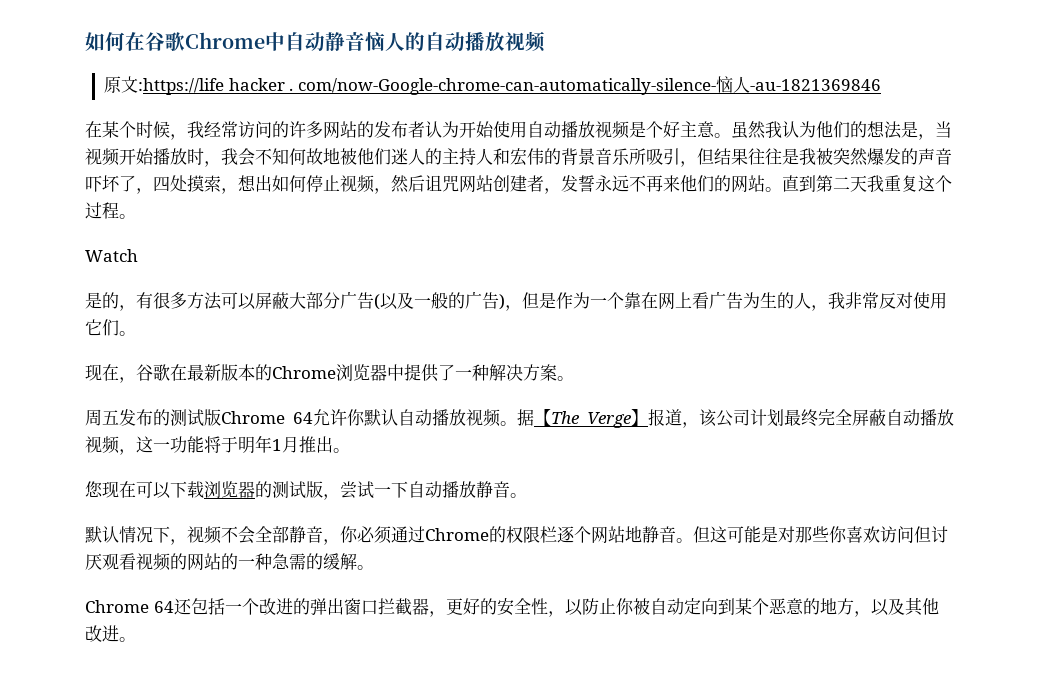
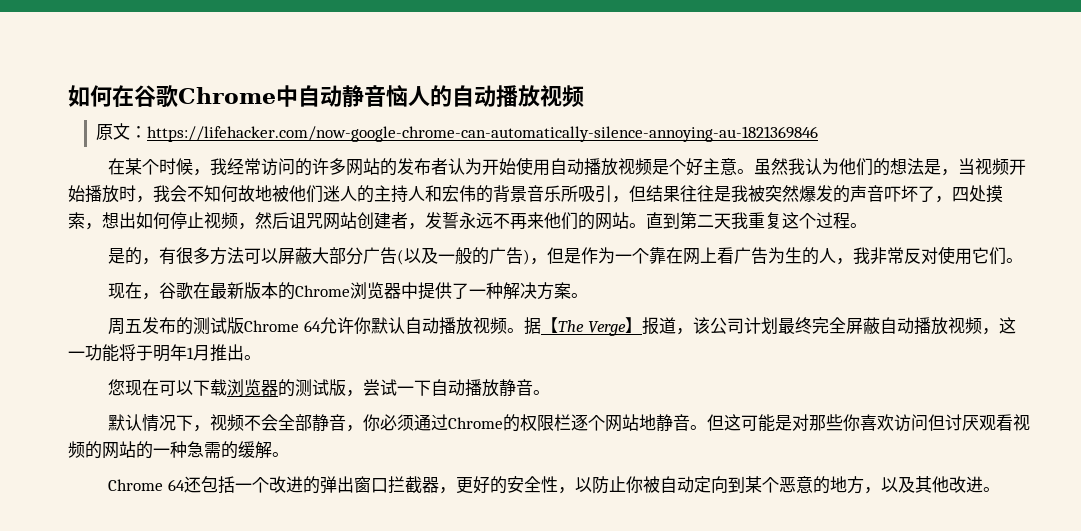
[137,76,881,95] :https://life hacker . com/now-Google-chrome-can-automatically-silence-恼人-au-1821369846 -> [130,126,819,142] ：https://lifehacker.com/now-google-chrome-can-automatically-silence-annoying-au-1821369846
[85,249,138,262] // Watch -> (867, 225) none

